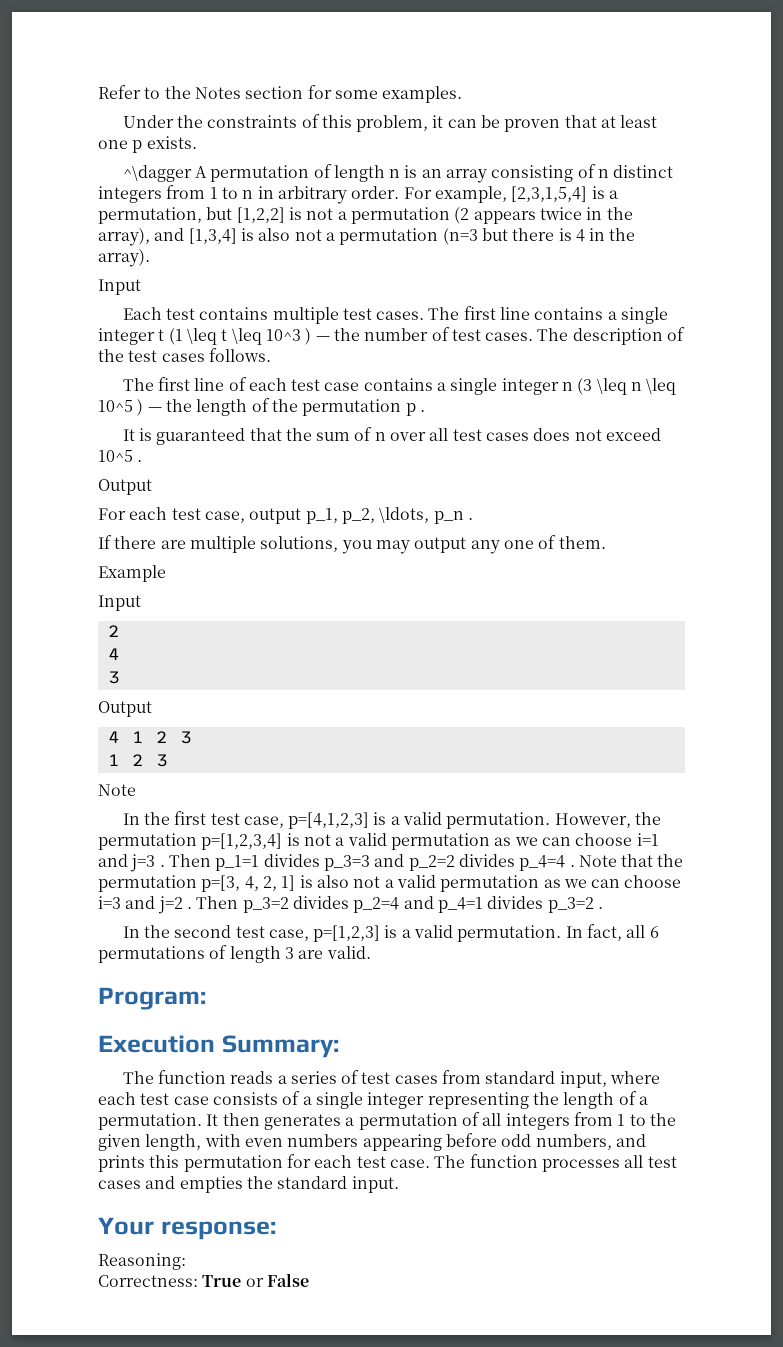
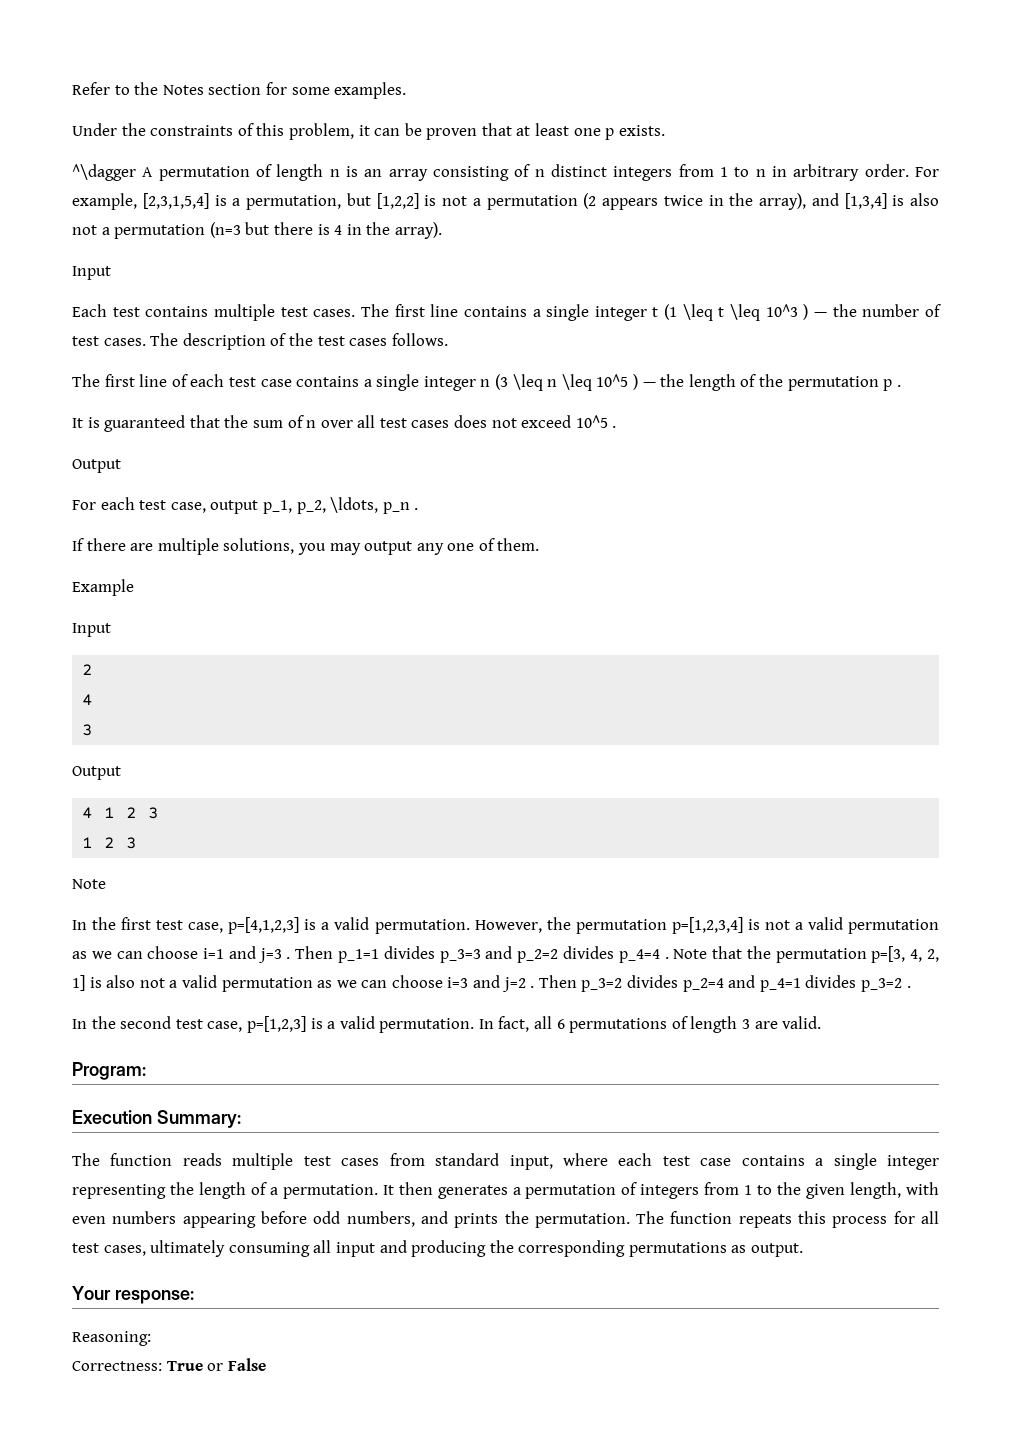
[277,1070,360,1084] a series of -> [232,1153,294,1170] multiple
[212,1091,301,1105] consists of -> [741,1155,805,1166] contains
[482,1113,502,1126] all -> (638, 1188) none
[149,1154,677,1172] [98,1176,399,1193] this permutation for each test case. The function processes all test cases and empties the standard input. -> [504,1211,939,1228] [72,1240,804,1257] the permutation. The function repeats this process for all test cases, ultimately consuming all input and producing the corresponding permutations as output.

